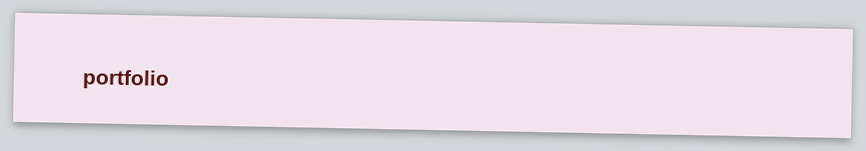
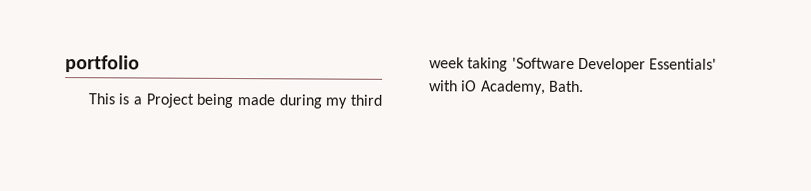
(170, 79) none -> [87,93,384,109] [429,57,718,73] [429,80,584,95] // This is a Project being made during my third week taking 'Software Developer Essentials' with iO Academy, Bath.

